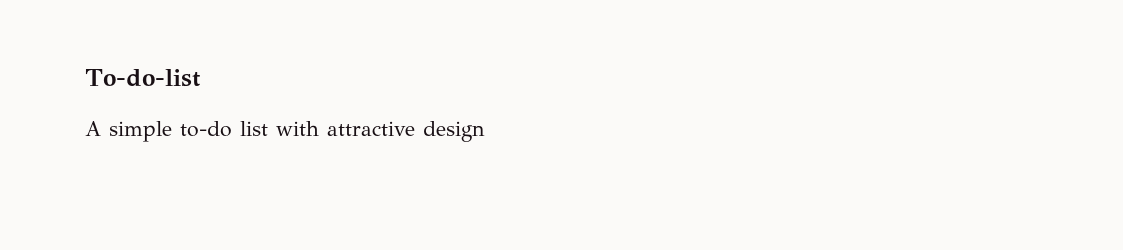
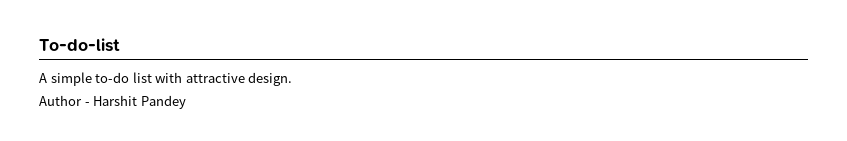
[423,121,485,142] design -> [248,72,293,86] [39,95,186,109] design. // Author - Harshit Pandey

